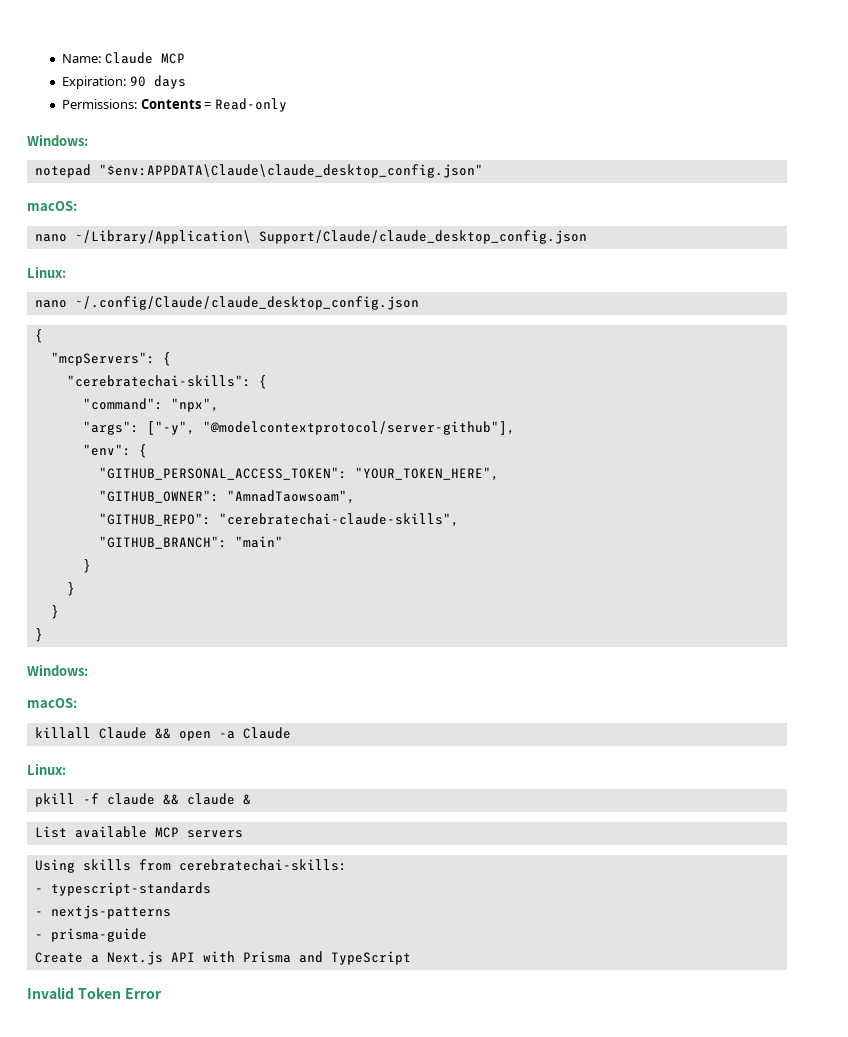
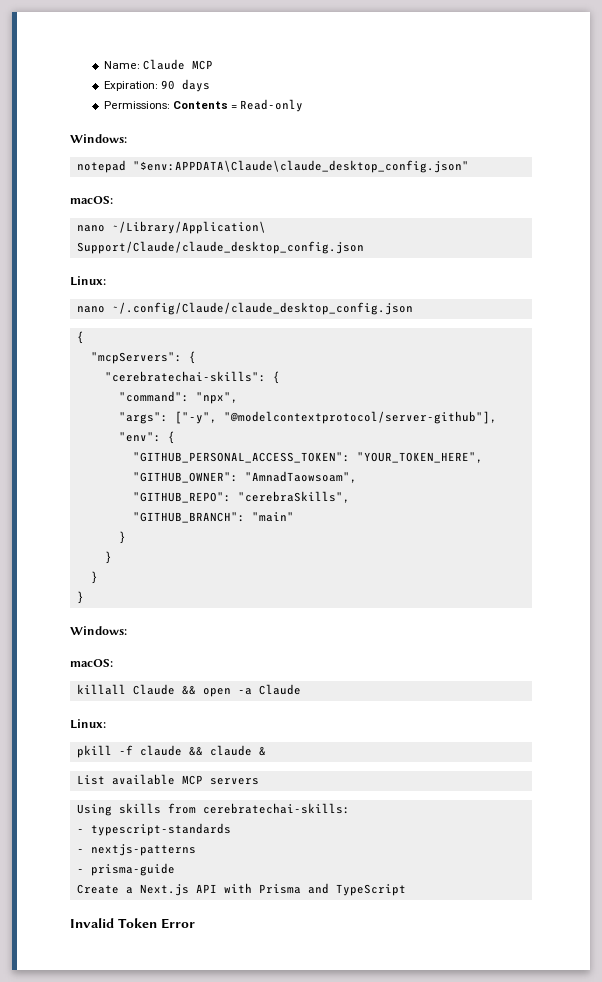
[218,513,459,527] "cerebratechai-claude-skills", -> [237,491,350,503] "cerebraSkills",

